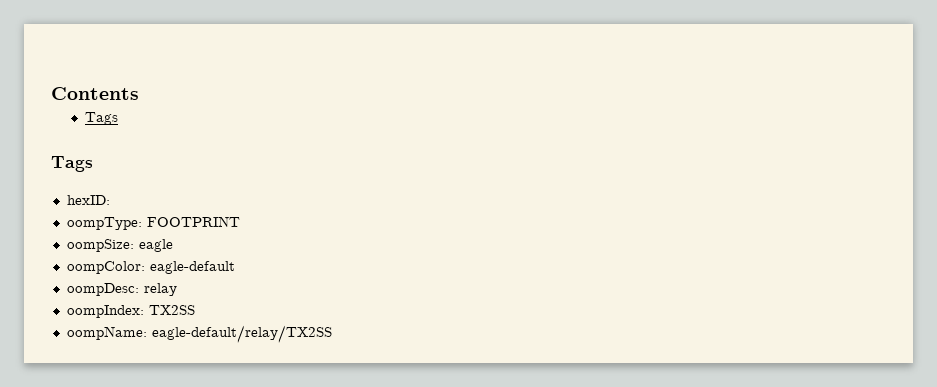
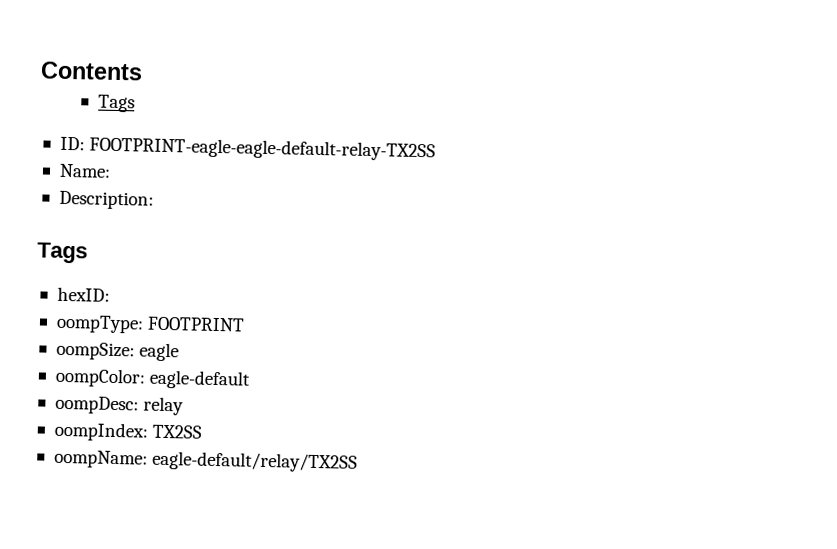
(118, 118) none -> [59,136,437,162] [58,163,111,178] [58,190,154,210] // ID: FOOTPRINT-eagle-eagle-default-relay-TX2SS // Name: // Description:

